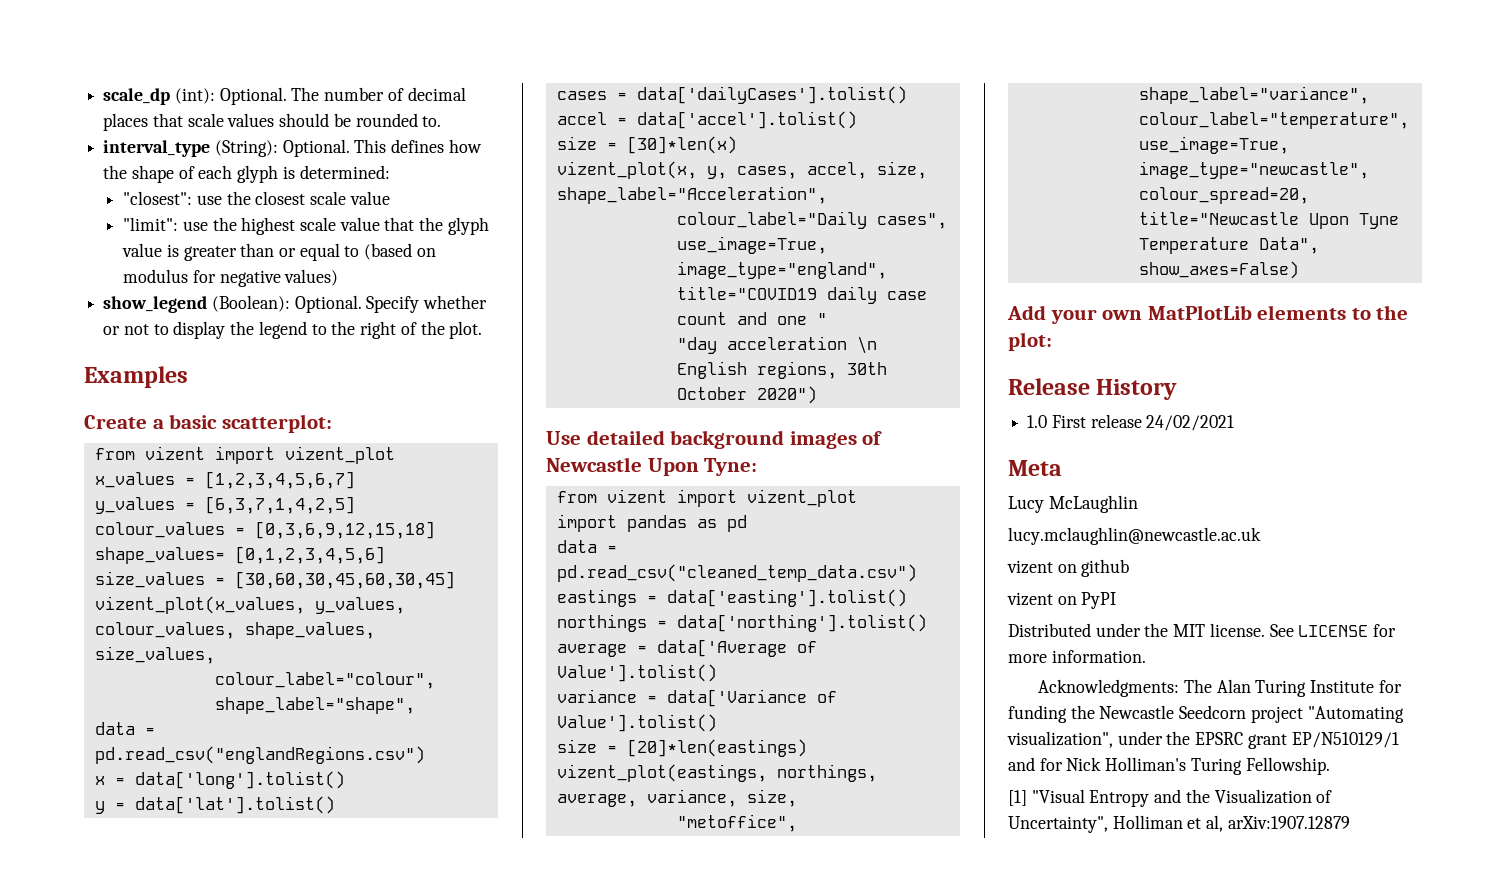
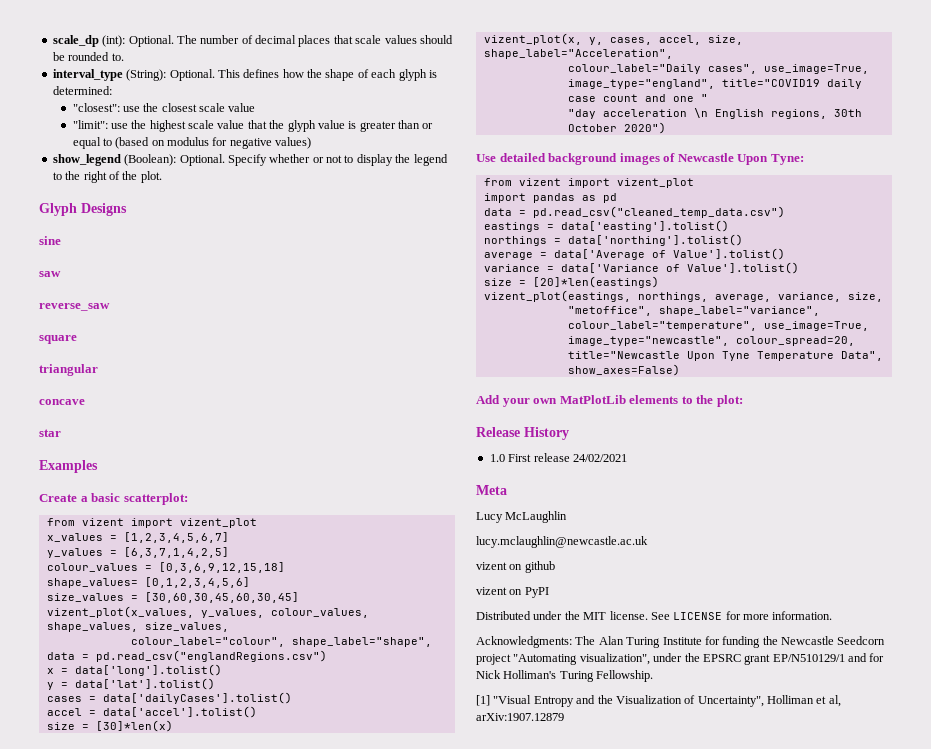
(483, 330) none -> [39,203,127,216] [39,236,61,245] [39,271,61,277] [39,303,110,311] [39,335,77,344] [39,364,98,376] [39,399,85,405] [39,429,61,437] // Glyph Designs // sine // saw // reverse_saw // square // triangular // concave // star

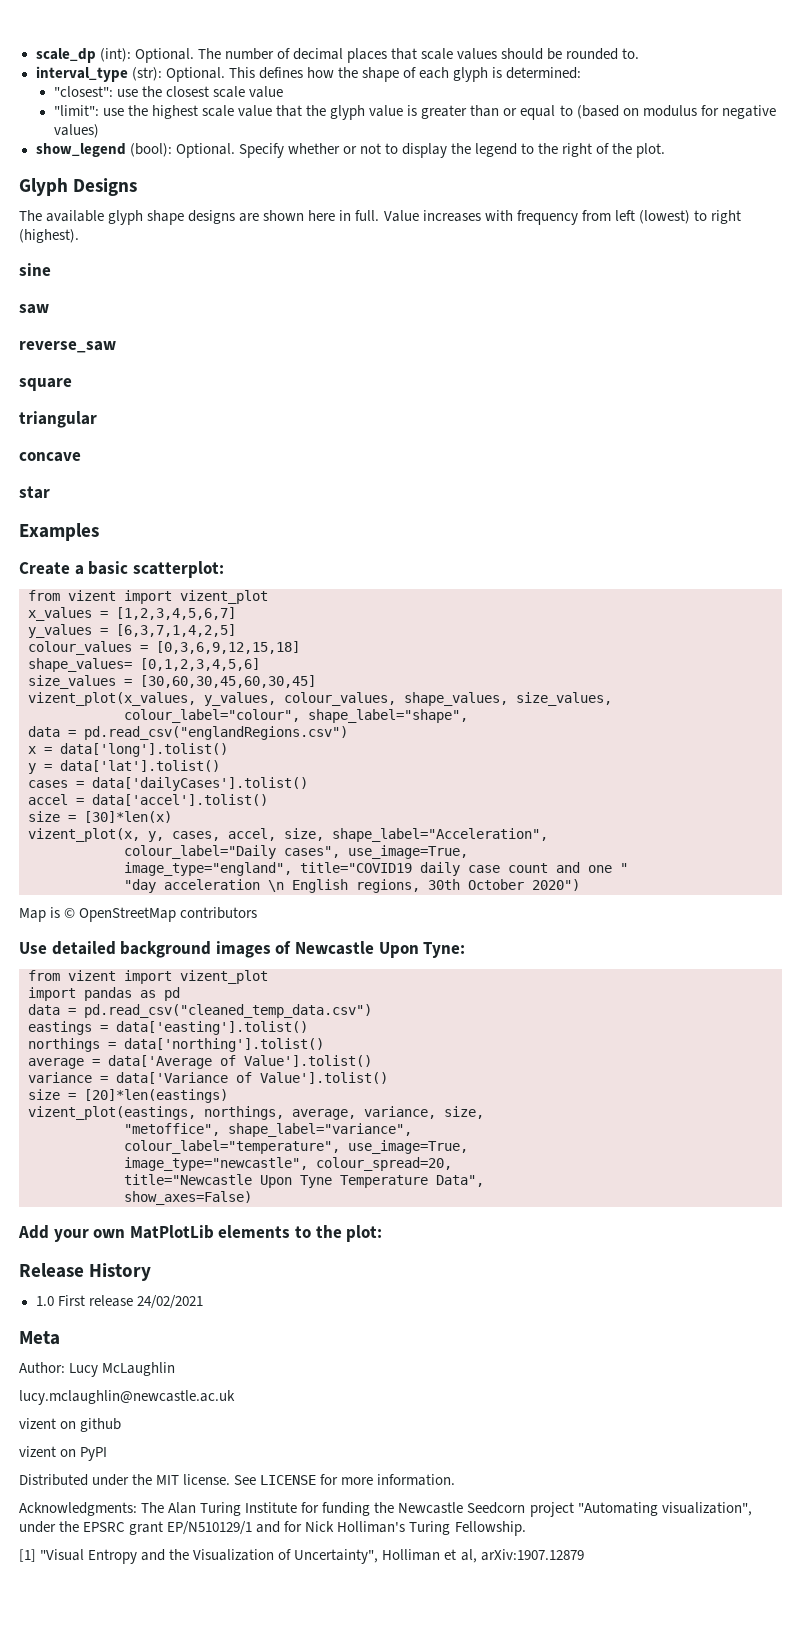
[126,69,167,81] (String): -> [131,67,162,81] (str):
[124,154,177,166] (Boolean): -> [129,143,172,157] (bool):
(127, 209) none -> [19,210,741,225] [19,229,79,243] // The available glyph shape designs are shown here in full. Value increases with frequency from left (lowest) to right (highest).
(666, 128) none -> [19,907,258,922] // Map is © OpenStreetMap contributors
(507, 490) none -> [19,1362,65,1373] Author:

